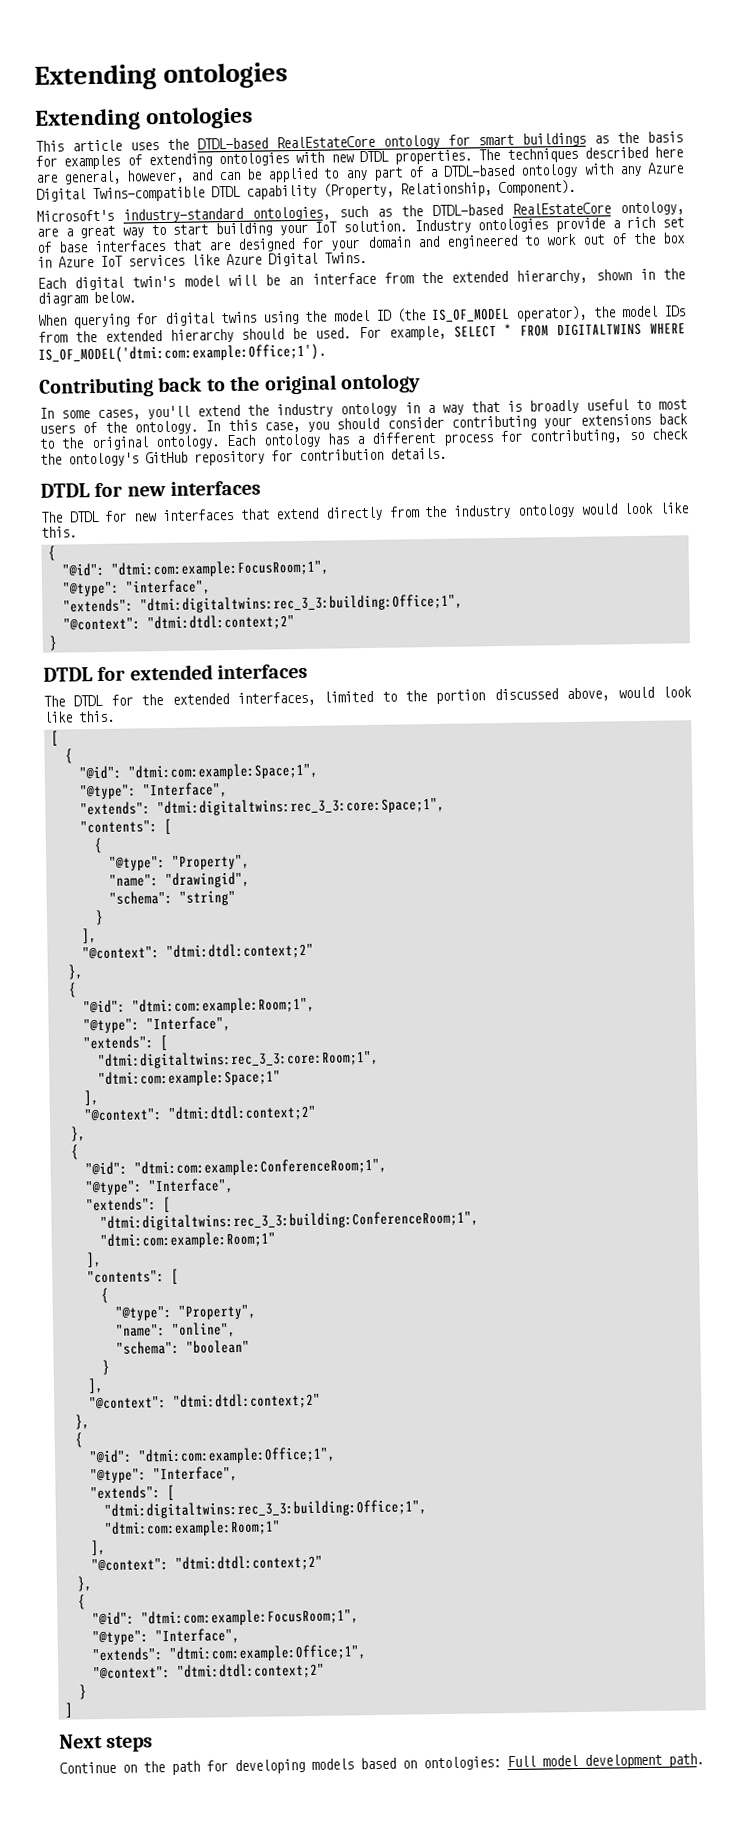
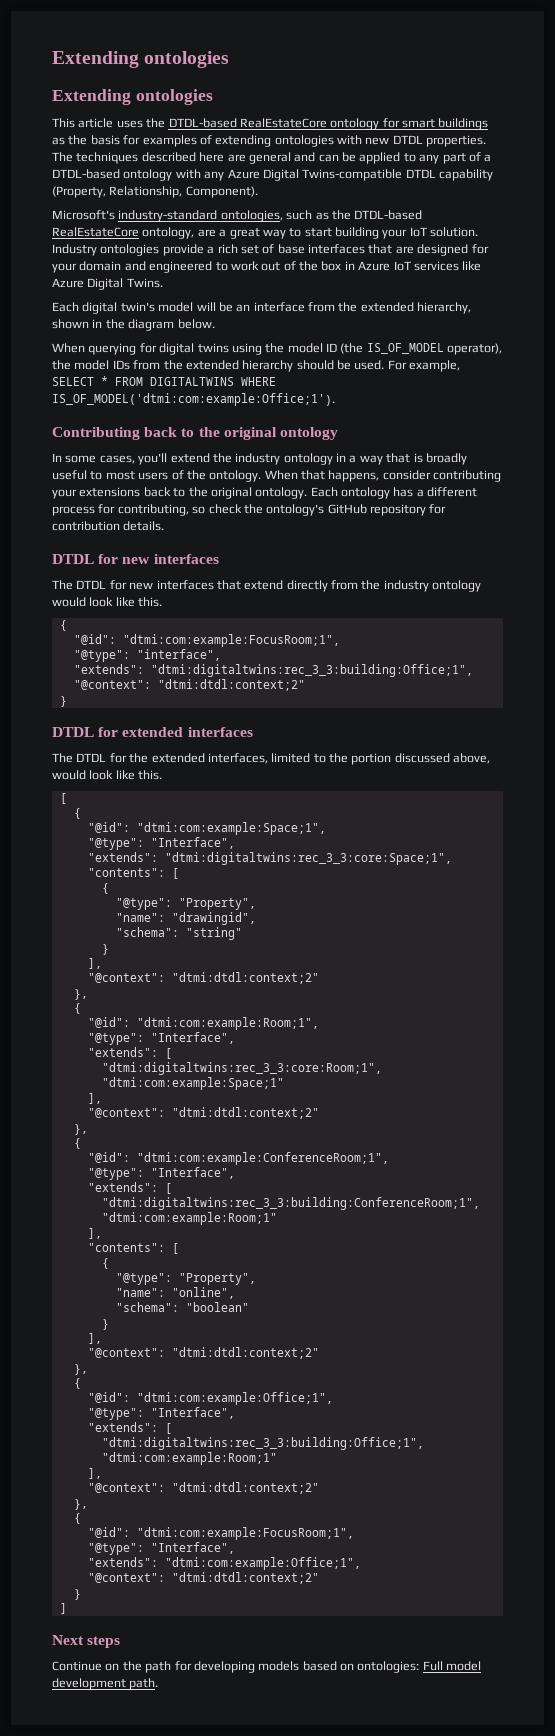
[63,169,185,185] general, however, -> [248,152,291,164] general
[205,417,380,433] In this case, you should -> [264,470,380,482] When that happens,

